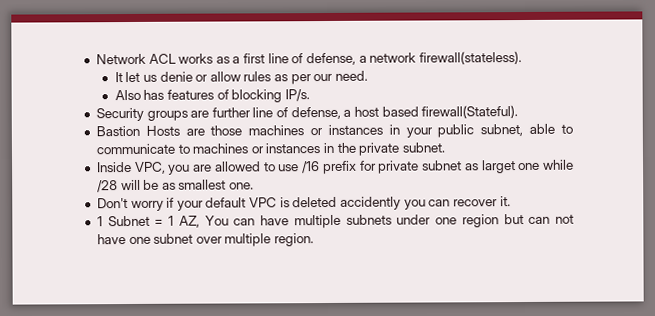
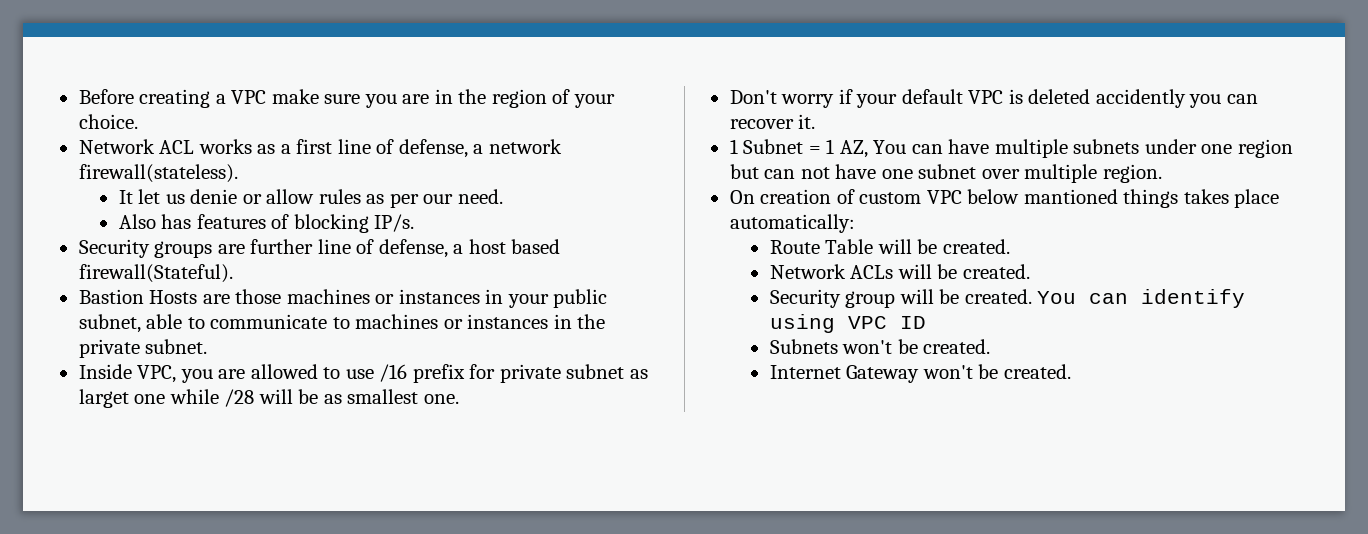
(95, 59) none -> [78,89,615,108] [78,114,138,129] Before creating a VPC make sure you are in the region of your choice. //
(315, 240) none -> [729,189,1280,208] [729,214,855,233] [769,239,1010,254] [769,264,1030,279] [769,289,1246,308] [769,314,926,333] [769,339,991,354] [769,364,1071,383] // On creation of custom VPC below mantioned things takes place automatically: // Route Table will be created. // Network ACLs will be created. // Security group will be created. You can identify using VPC ID // Subnets won't be created. // Internet Gateway won't be created.

